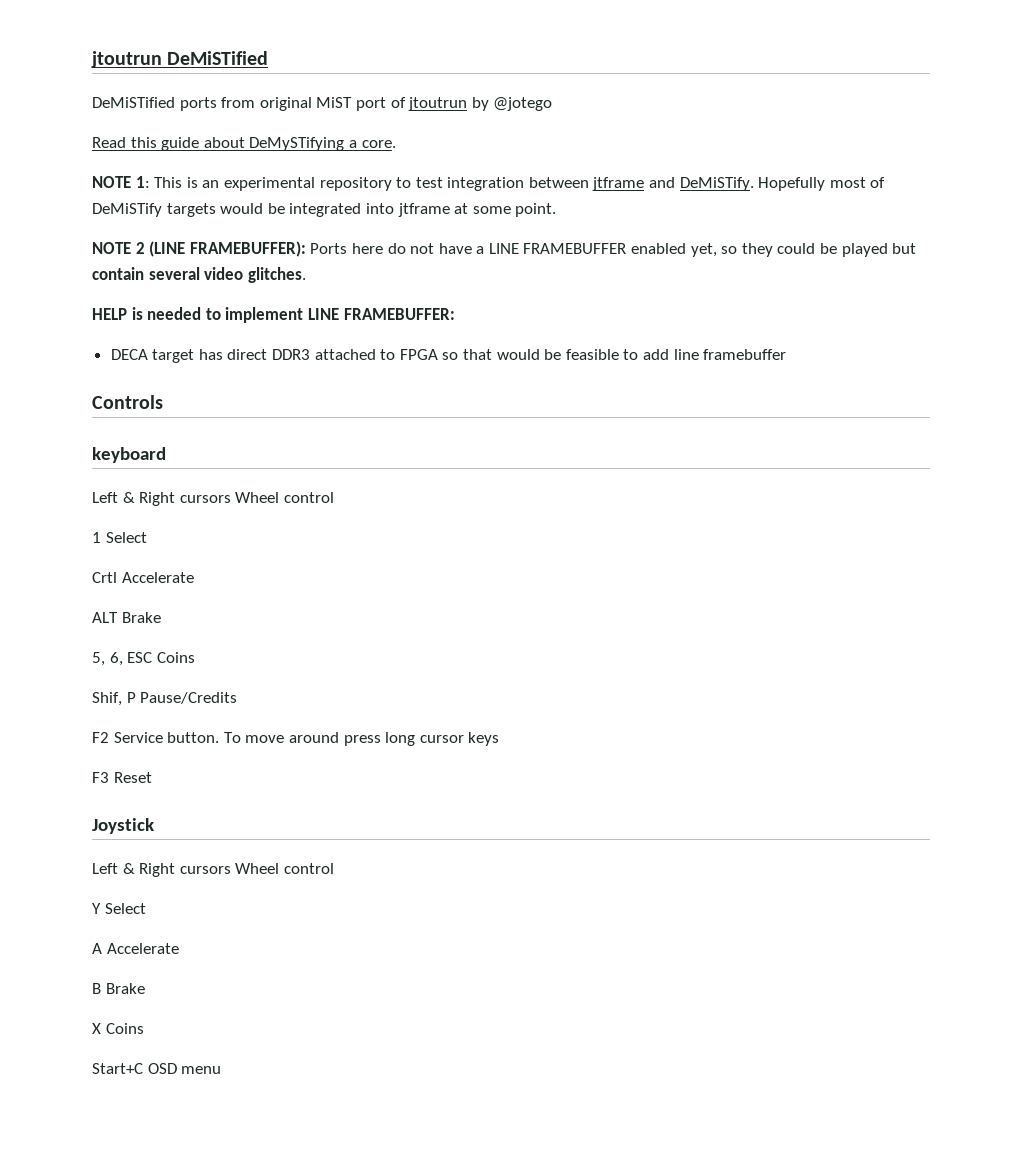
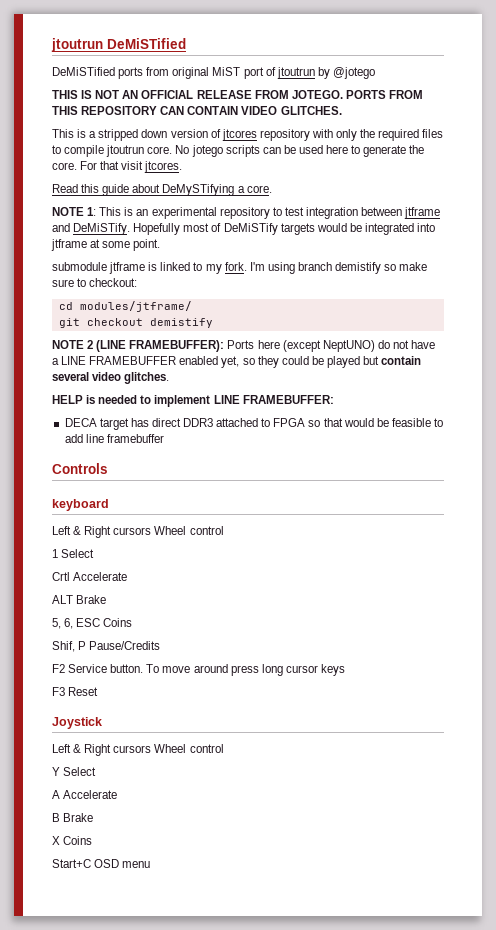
(553, 104) none -> [52,90,423,99] [52,106,342,115] [52,129,444,141] [52,145,425,157] [52,161,183,173] // THIS IS NOT AN OFFICIAL RELEASE FROM JOTEGO. PORTS FROM THIS REPOSITORY CAN CONTAIN VIDEO GLITCHES. // This is a stripped down version of jtcores repository with only the required files to compile jtoutrun core. No jotego scripts can be used here to generate the core. For that visit jtcores.
(557, 210) none -> [52,262,428,274] [52,278,138,287] [58,301,192,312] [58,318,213,328] // submodule jtframe is linked to my fork. I'm using branch demistify so make sure to checkout: // cd modules/jtframe/ // git checkout demistify
(383, 248) none -> [282,340,375,352] (except NeptUNO)

